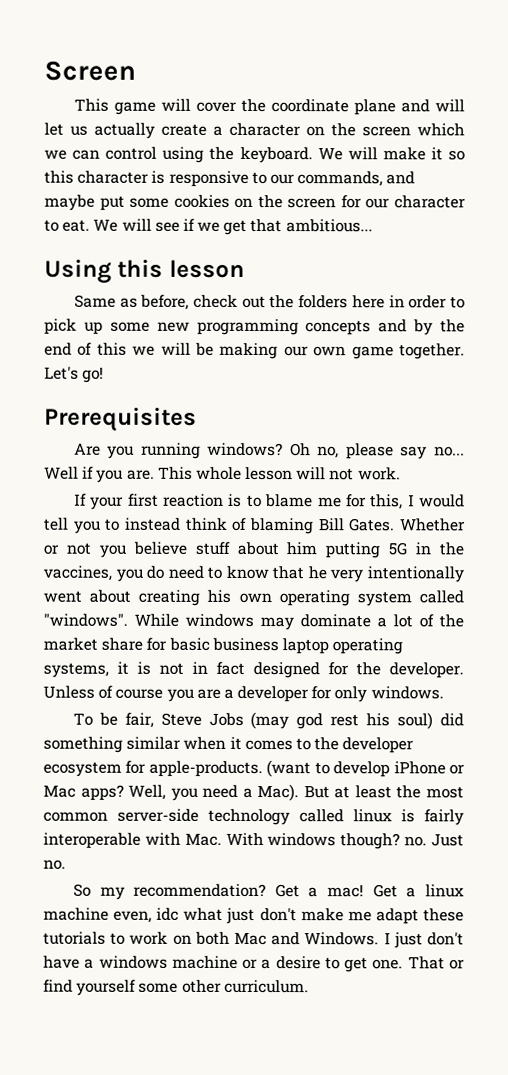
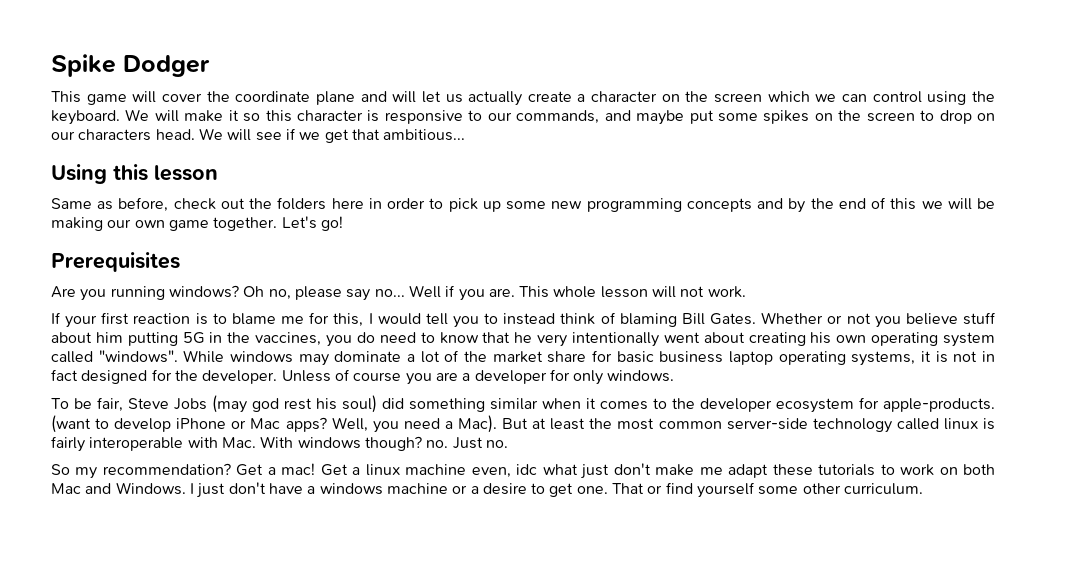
[44,60,136,81] Screen -> [51,54,210,77] Spike Dodger
[173,194,466,209] [44,219,91,232] cookies on the screen for our character to eat. -> [763,110,995,124] [51,129,195,141] spikes on the screen to drop on our characters head.

